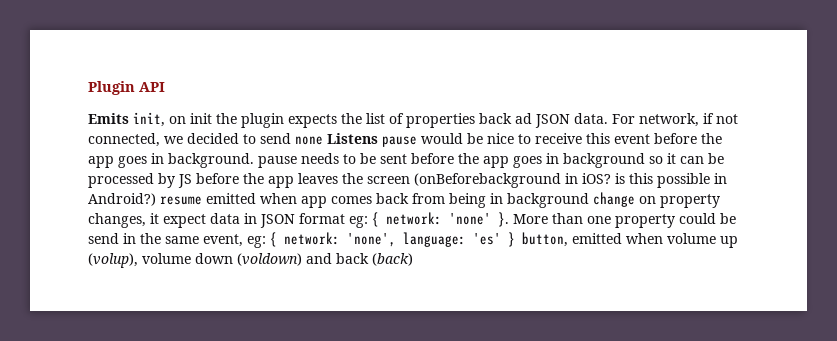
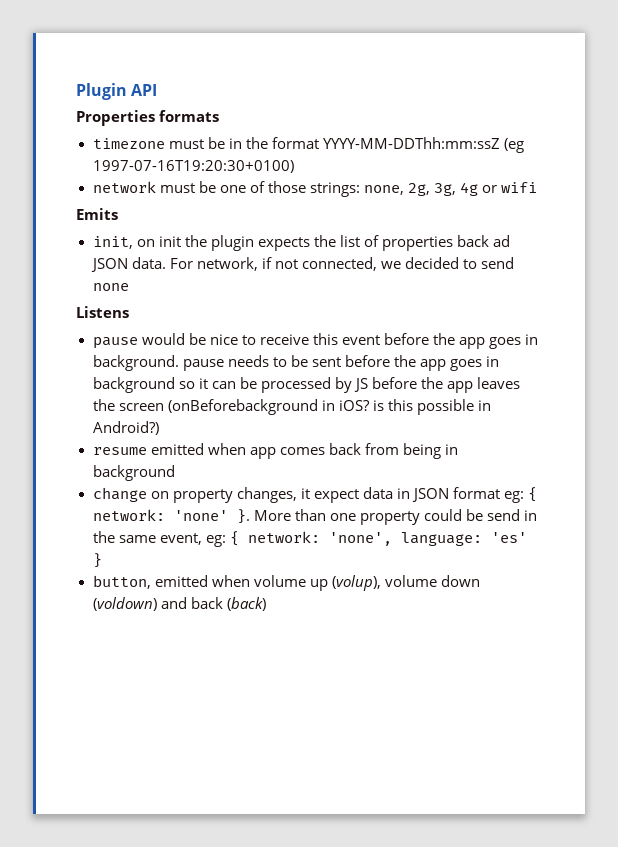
(165, 87) none -> [76,110,220,126] [92,137,524,153] [92,160,294,173] [92,181,538,197] // Properties formats // timezone must be in the format YYYY-MM-DDThh:mm:ssZ (eg 1997-07-16T19:20:30+0100) // network must be one of those strings: none, 2g, 3g, 4g or wifi
(129, 118) none -> (118, 214) //
(323, 140) none -> (129, 287) //
(378, 138) none -> (129, 312) //
(156, 199) none -> (159, 428) //
(589, 200) none -> (175, 473) //
(515, 239) none -> (102, 560) //

